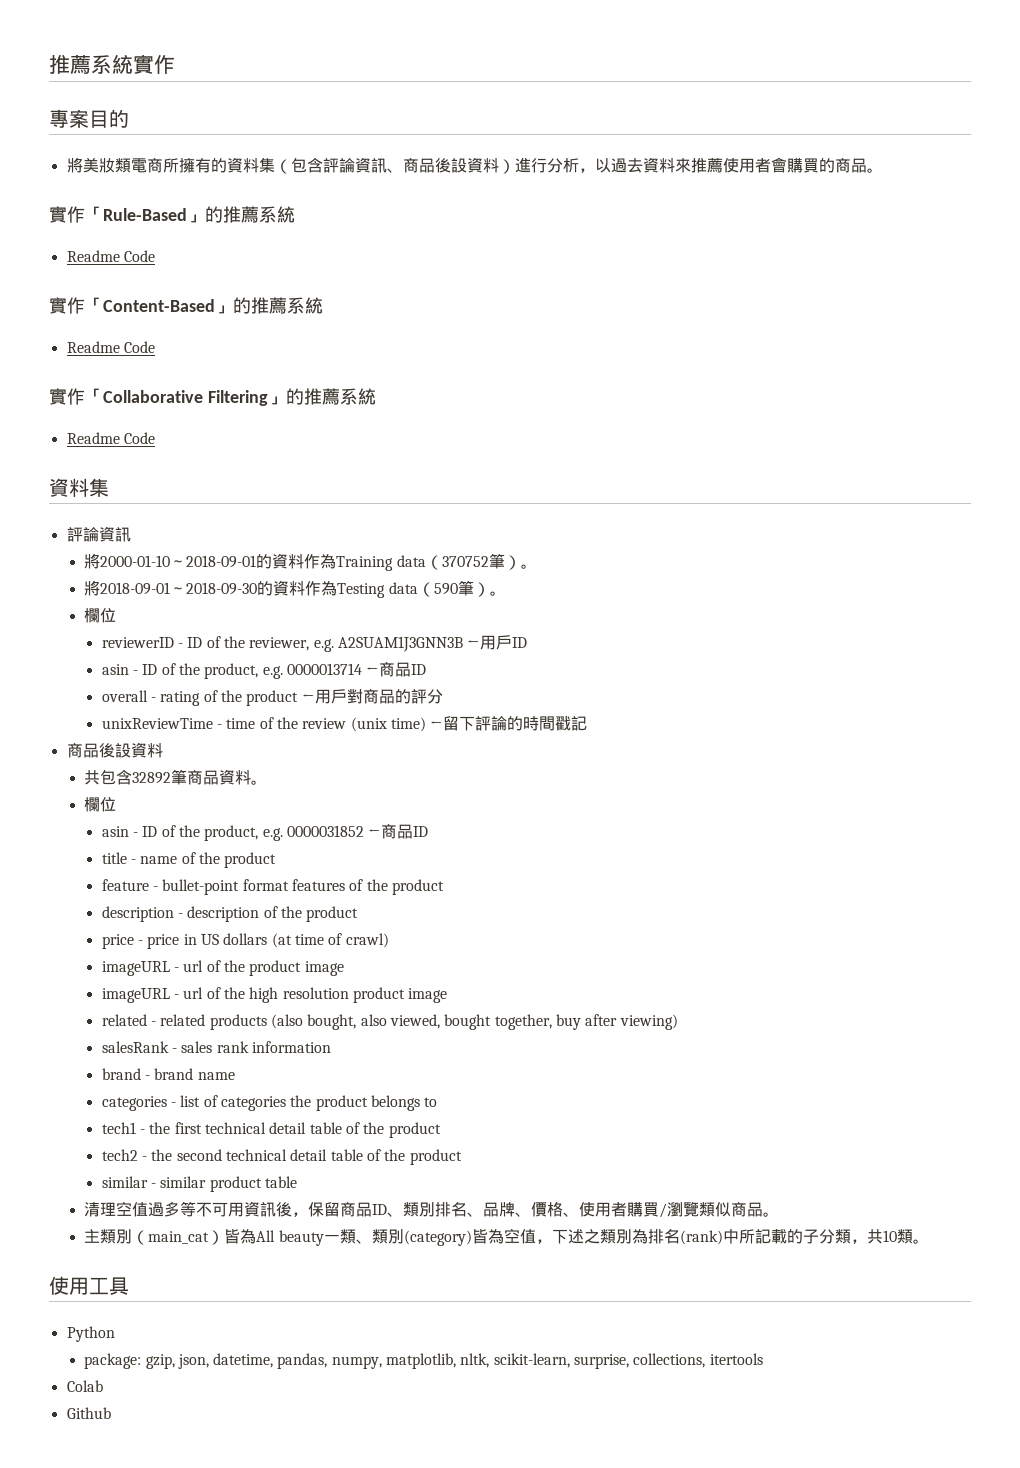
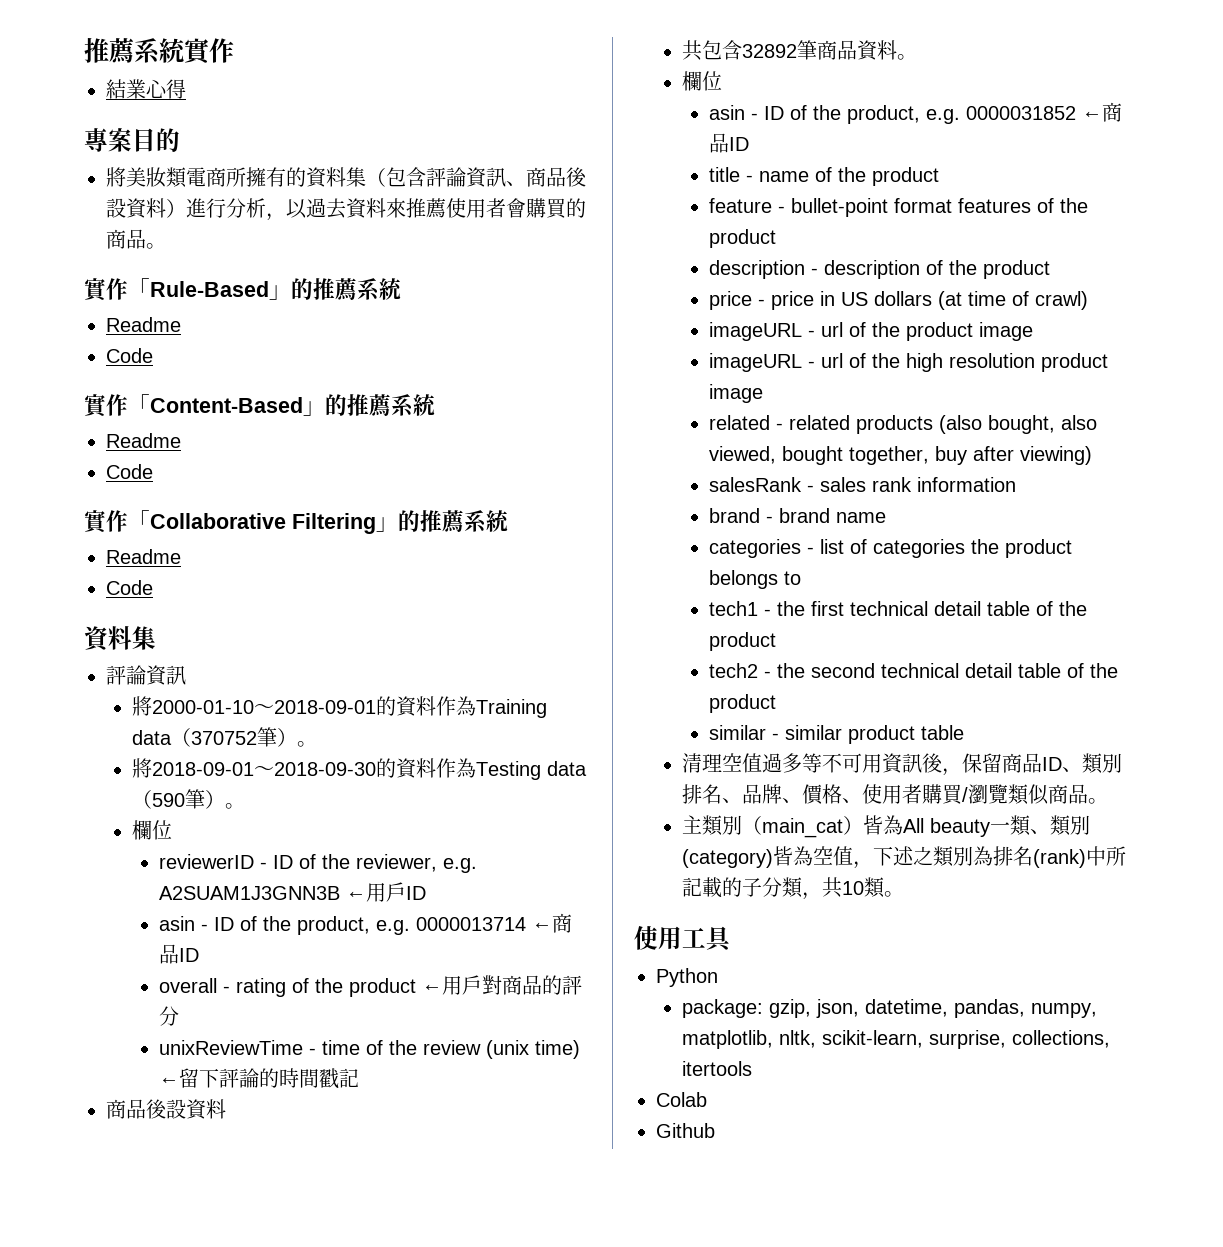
(175, 64) none -> [106,79,186,99] // 結業心得
(120, 256) none -> (181, 324) //
(120, 347) none -> (181, 440) //
(120, 438) none -> (181, 556) //

